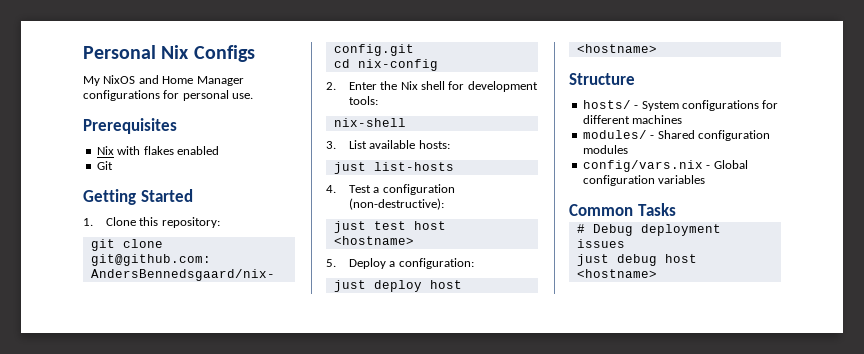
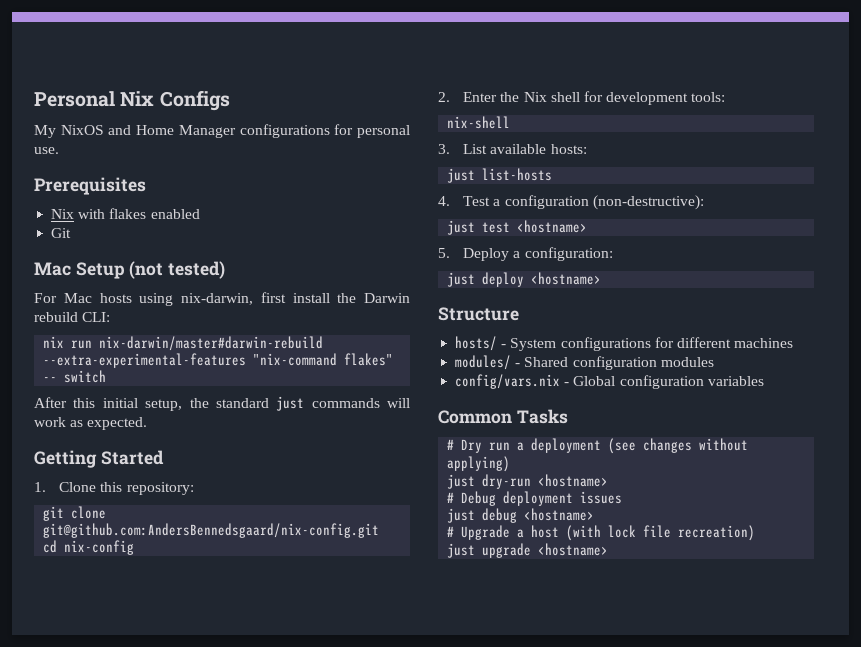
(113, 165) none -> [34,261,226,279] [34,292,410,306] [34,312,111,322] [43,336,324,351] [43,353,394,368] [43,370,107,383] [34,396,410,411] [34,417,148,430] // Mac Setup (not tested) // For Mac hosts using nix-darwin, first install the Darwin rebuild CLI: // nix run nix-darwin/master#darwin-rebuild --extra-experimental-features "nix-command flakes" -- switch // After this initial setup, the standard just commands will work as expected.
[413,221,446,230] host -> (511, 227) none
[429,280,462,289] host -> (525, 279) none
(676, 209) none -> [447,438,749,454] [447,456,511,472] [447,474,609,489] // # Dry run a deployment (see changes without applying) // just dry-run <hostname>
[664,254,697,263] host -> [524,508,595,521] [447,525,756,541] [447,543,532,558] <hostname> // # Upgrade a host (with lock file recreation) // just upgrade

